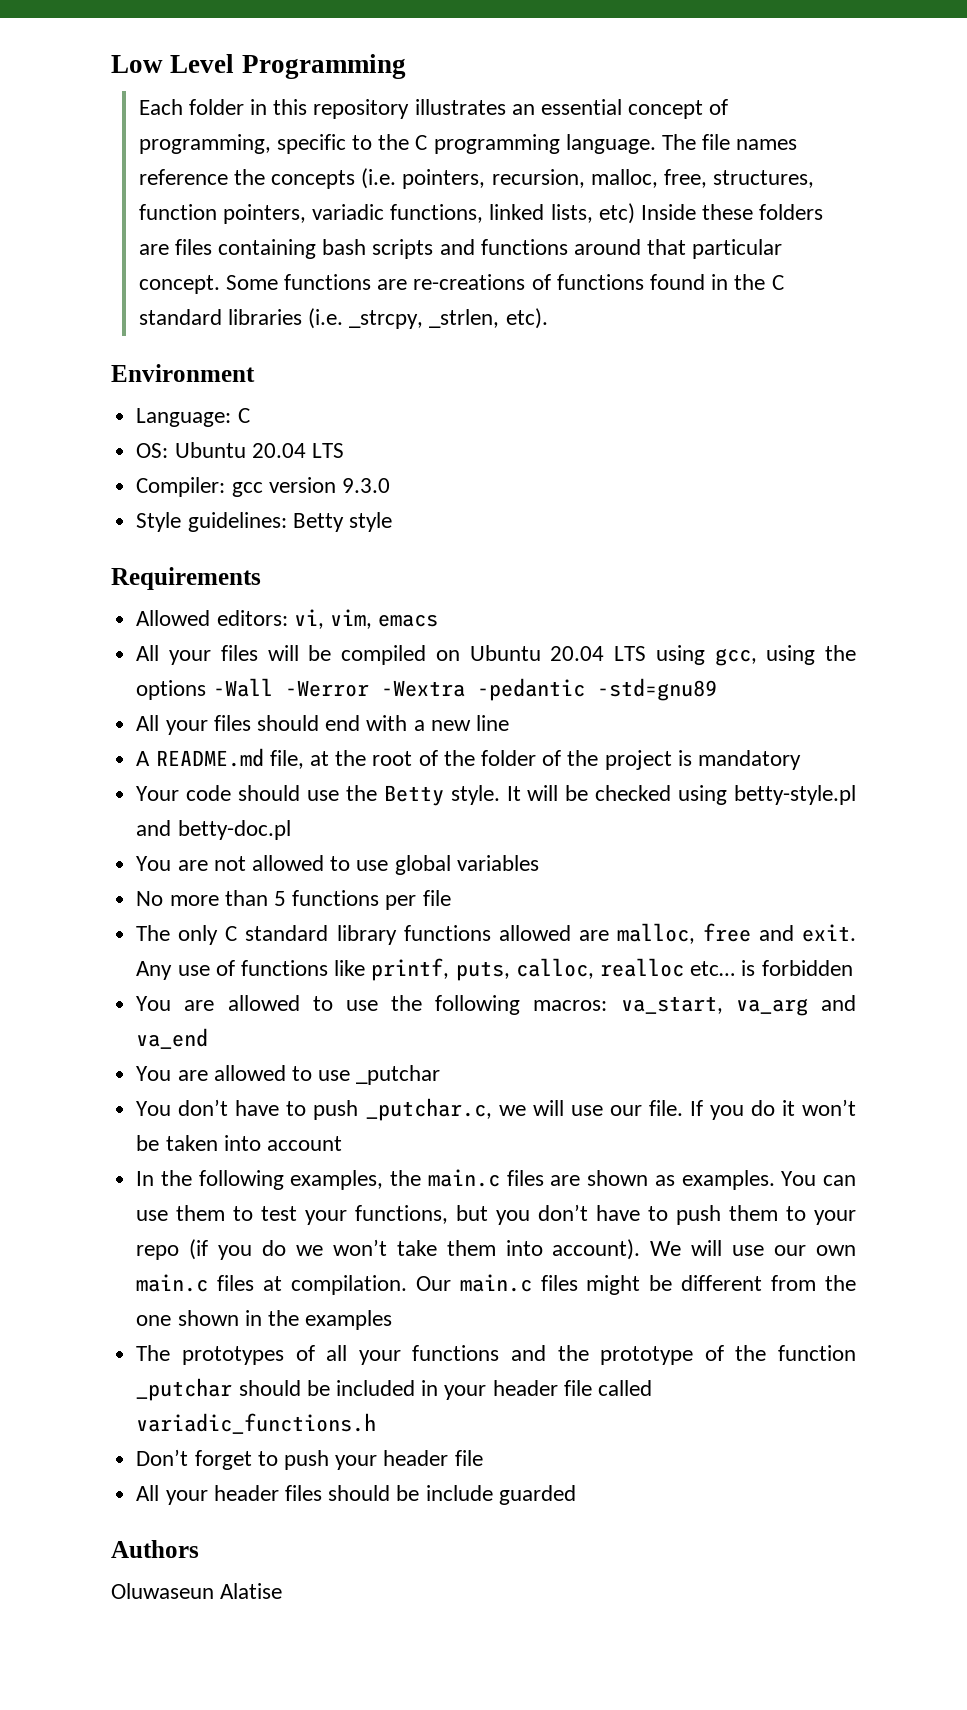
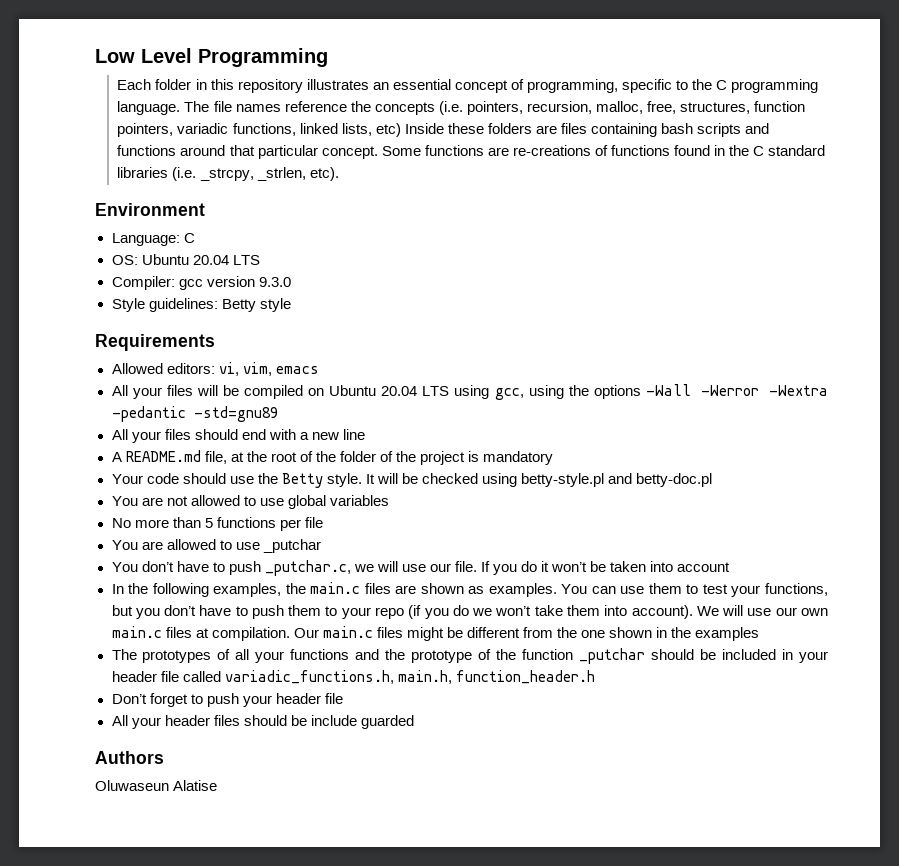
[136,923,856,945] [136,958,853,981] [136,995,856,1016] [136,1028,209,1049] // The only C standard library functions allowed are malloc, free and exit. Any use of functions like printf, puts, calloc, realloc etc… is forbidden // You are allowed to use the following macros: va_start, va_arg and va_end -> (323, 522) none
[136,1413,377,1434] variadic_functions.h -> [224,670,595,684] variadic_functions.h, main.h, function_header.h

